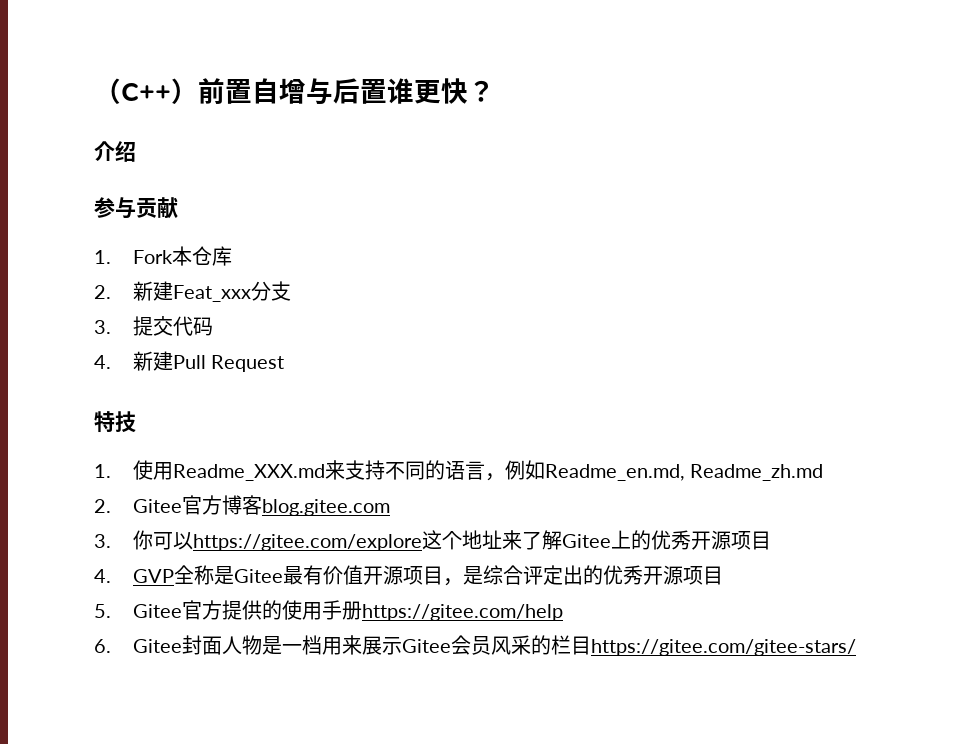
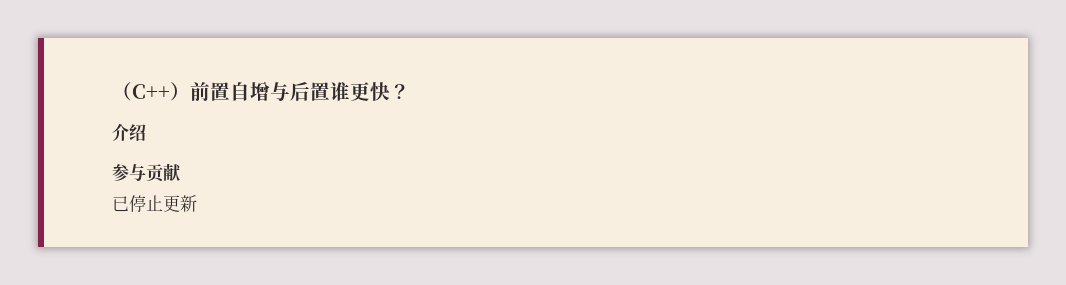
[94,246,232,266] [94,281,291,302] [94,316,213,336] [94,351,285,372] [94,411,136,433] [94,460,824,481] [94,495,390,516] [94,530,771,551] [94,565,723,586] [94,600,563,621] [94,635,856,656] 1. Fork本仓库 // 2.新建Feat_xxx分支 // 3.提交代码 // 4.新建Pull Request // 特技 // 1.使用Readme_XXX.md来支持不同的语言，例如Readme_en.md, Readme_zh.md // 2. Gitee官方博客blog.gitee.com // 3.你可以https://gitee.com/explore这个地址来了解Gitee上的优秀开源项目 // 4. GVP全称是Gitee最有价值开源项目，是综合评定出的优秀开源项目 // 5. Gitee官方提供的使用手册https://gitee.com/help // 6. Gitee封面人物是一档用来展示Gitee会员风采的栏目https://gitee.com/gitee-stars/ -> [112,195,197,212] 已停止更新

